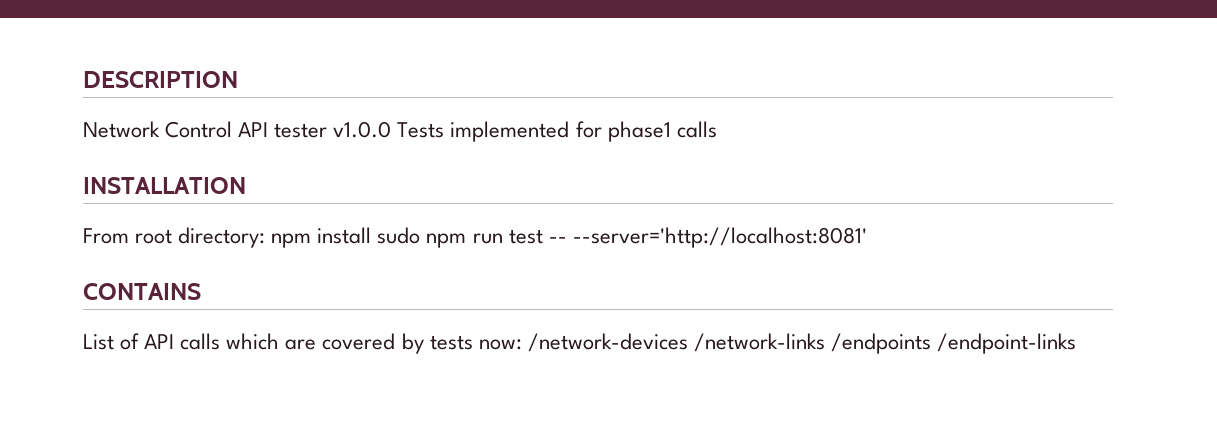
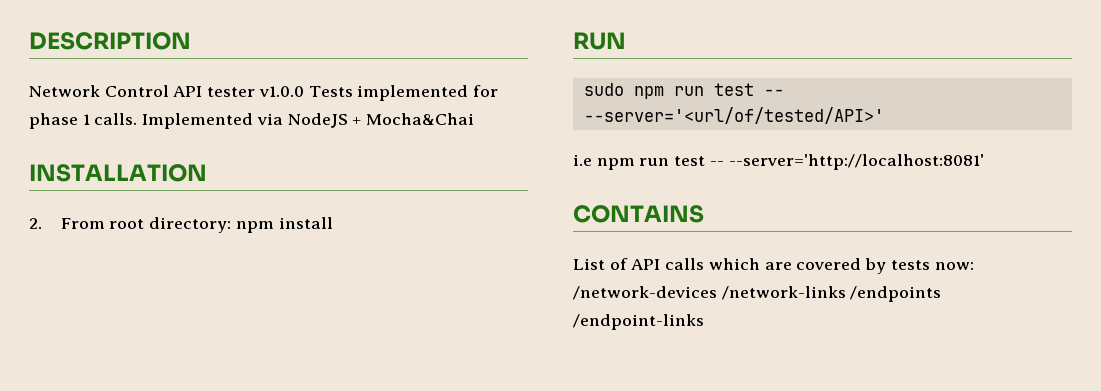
[607,121,717,142] phase1 calls -> [29,113,475,129] phase 1 calls. Implemented via NodeJS + Mocha&Chai
(246, 185) none -> [29,218,42,229] 2.
(372, 235) none -> [573,32,626,50] // RUN //
(567, 240) none -> [583,107,884,124] [573,154,724,170] --server='<url/of/tested/API>' // i.e npm run test --

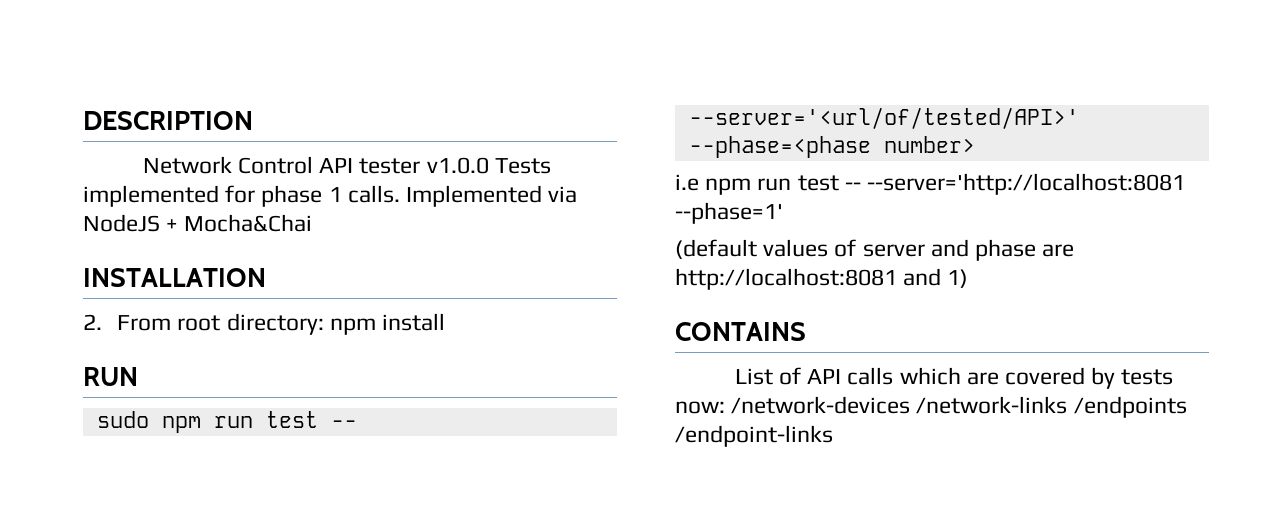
(884, 115) none -> [688,136,975,158] --phase=<phase number>
[728,154,984,170] --server='http://localhost:8081' -> [867,173,1186,195] [675,202,783,224] [675,239,1075,261] [675,268,969,290] --server='http://localhost:8081 --phase=1' // (default values of server and phase are http://localhost:8081 and 1)

